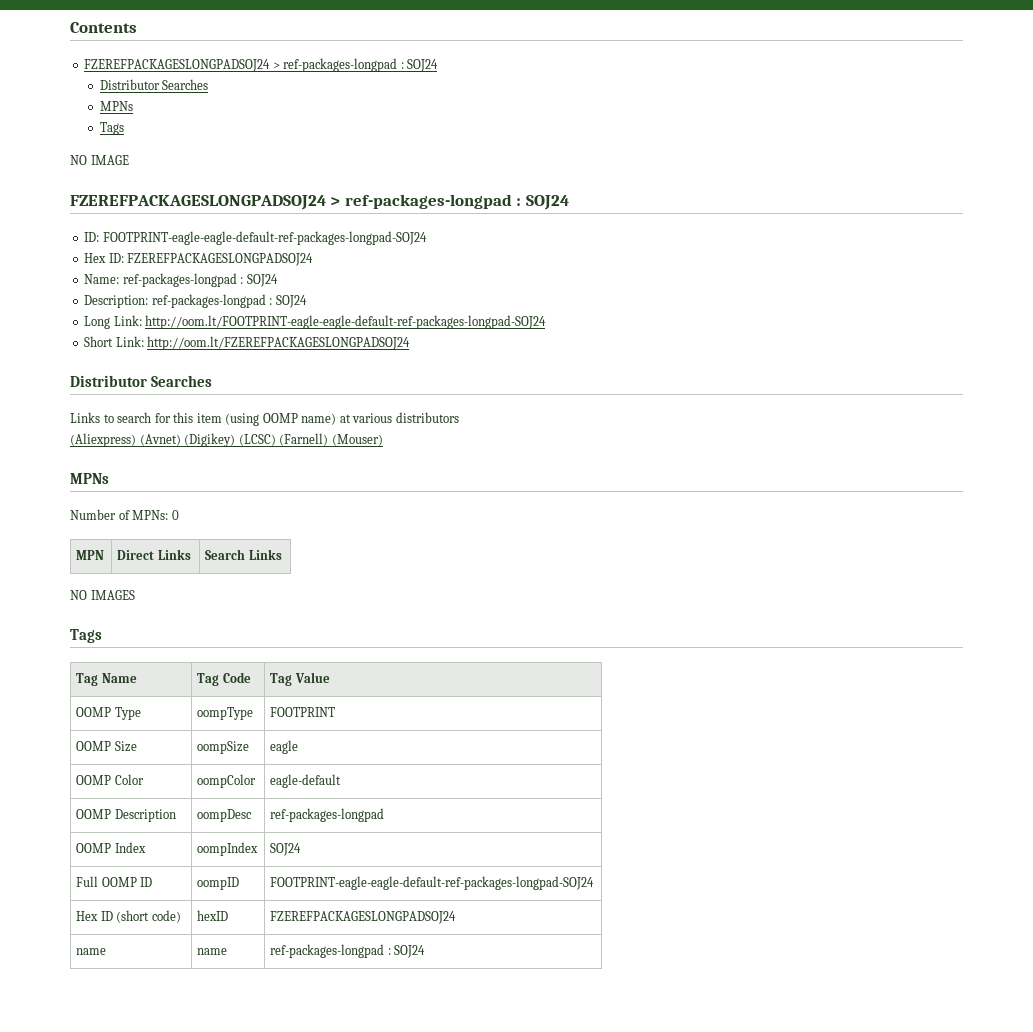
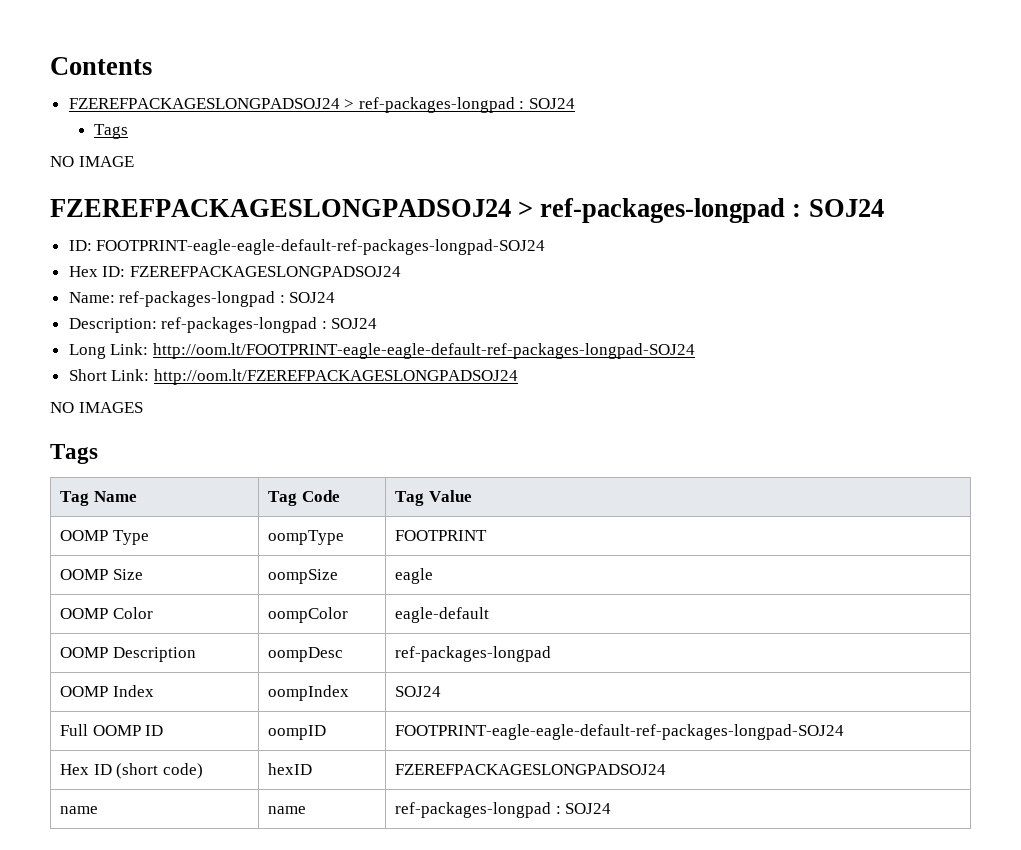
[99,79,209,90] [99,101,133,111] // Distributor Searches // MPNs -> (576, 103) none
[70,375,213,387] [70,412,459,426] [70,433,383,447] [70,473,109,484] [70,509,179,520] [76,550,105,560] [117,549,191,560] [205,549,282,560] // Distributor Searches // Links to search for this item (using OOMP name) at various distributors // (Aliexpress) (Avnet) (Digikey) (LCSC) (Farnell) (Mouser) // MPNs // Number of MPNs: 0 // MPN | Direct Links | Search Links -> (518, 377) none

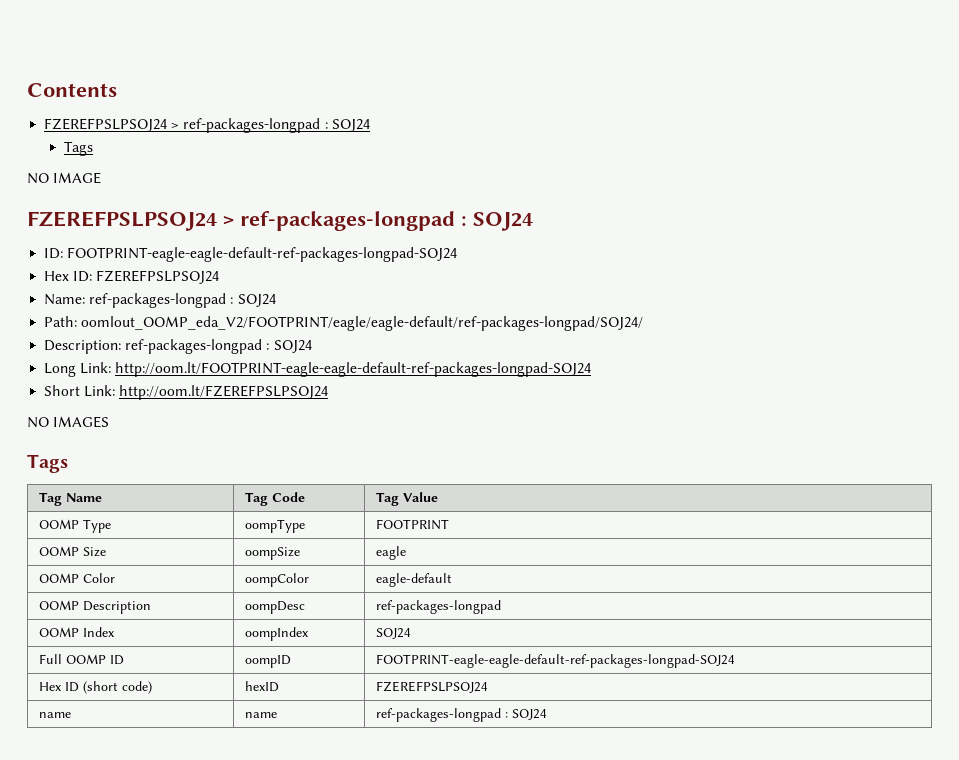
[68,98,340,109] FZEREFPACKAGESLONGPADSOJ24 -> [44,118,168,132] FZEREFPSLPSOJ24
[50,199,511,217] FZEREFPACKAGESLONGPADSOJ24 -> [27,211,217,231] FZEREFPSLPSOJ24
[129,266,401,277] FZEREFPACKAGESLONGPADSOJ24 -> [96,270,220,284] FZEREFPSLPSOJ24
(336, 297) none -> [44,316,644,331] // Path: oomlout_OOMP_eda_V2/FOOTPRINT/eagle/eagle-default/ref-packages-longpad/SOJ24/
[153,369,518,385] http://oom.lt/FZEREFPACKAGESLONGPADSOJ24 -> [119,385,329,400] http://oom.lt/FZEREFPSLPSOJ24
[395,764,667,775] FZEREFPACKAGESLONGPADSOJ24 -> [375,681,488,693] FZEREFPSLPSOJ24

